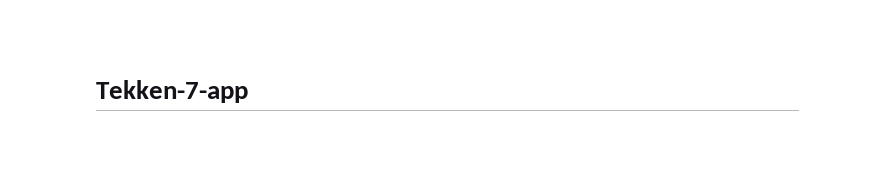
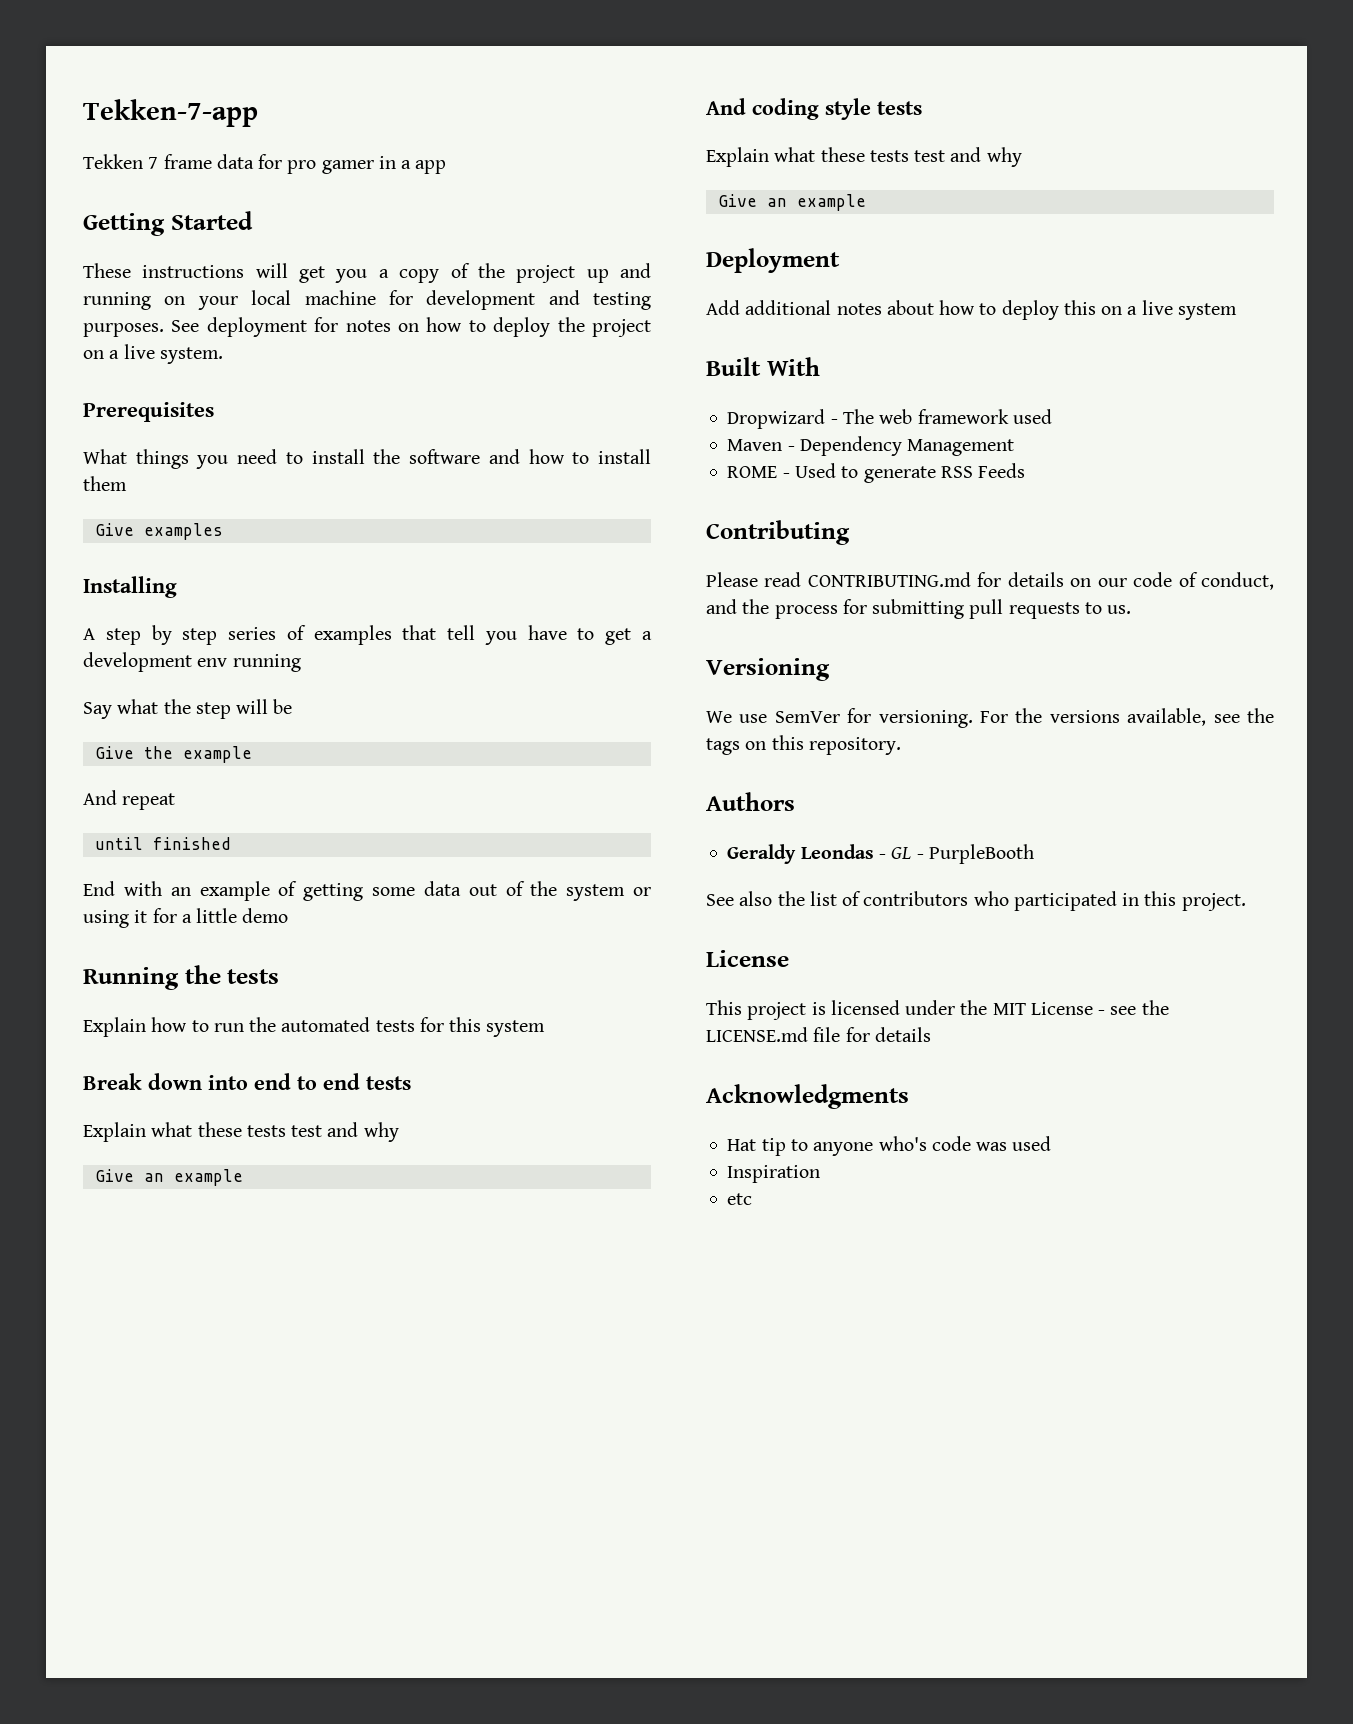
(248, 91) none -> [83,154,447,174] [83,211,253,236] [83,263,652,283] [83,290,651,310] [83,317,651,337] [83,344,223,364] [83,402,214,422] [83,449,652,469] [83,476,127,491] [94,523,223,540] [83,576,177,598] [83,625,652,645] [83,652,301,672] [83,699,293,719] [94,746,252,763] [83,790,176,810] [94,837,231,850] [83,881,651,901] [83,908,289,928] [83,965,280,990] [83,1017,546,1037] [83,1073,411,1090] [83,1122,399,1142] [94,1169,243,1186] [706,98,922,120] [706,147,1022,167] [717,194,866,211] [706,248,840,273] [706,300,1237,320] [706,357,820,376] [727,409,1052,429] [727,436,1015,456] [727,463,1026,483] [706,520,850,545] [706,572,1274,590] [706,599,1132,619] [706,658,830,681] [706,708,1274,728] [706,735,901,755] [706,792,795,811] [727,844,1034,864] [706,891,1246,911] [706,950,789,967] [706,1000,1169,1020] [706,1027,931,1042] [706,1084,909,1109] [727,1136,1052,1156] [727,1165,821,1183] [727,1193,753,1205] // Tekken 7 frame data for pro gamer in a app // Getting Started // These instructions will get you a copy of the project up and running on your local machine for development and testing purposes. See deployment for notes on how to deploy the project on a live system. // Prerequisites // What things you need to install the software and how to install them // Give examples // Installing // A step by step series of examples that tell you have to get a development env running // Say what the step will be // Give the example // And repeat // until finished // End with an example of getting some data out of the system or using it for a little demo // Running the tests // Explain how to run the automated tests for this system // Break down into end to end tests // Explain what these tests test and why // Give an example // And coding style tests // Explain what these tests test and why // Give an example // Deployment // Add additional notes about how to deploy this on a live system // Built With // Dropwizard - The web framework used // Maven - Dependency Management // ROME - Used to generate RSS Feeds // Contributing // Please read CONTRIBUTING.md for details on our code of conduct, and the process for submitting pull requests to us. // Versioning // We use SemVer for versioning. For the versions available, see the tags on this repository. // Authors // Geraldy Leondas - GL - PurpleBooth // See also the list of contributors who participated in this project. // License // This project is licensed under the MIT License - see the LICENSE.md file for details // Acknowledgments // Hat tip to anyone who's code was used // Inspiration // etc

